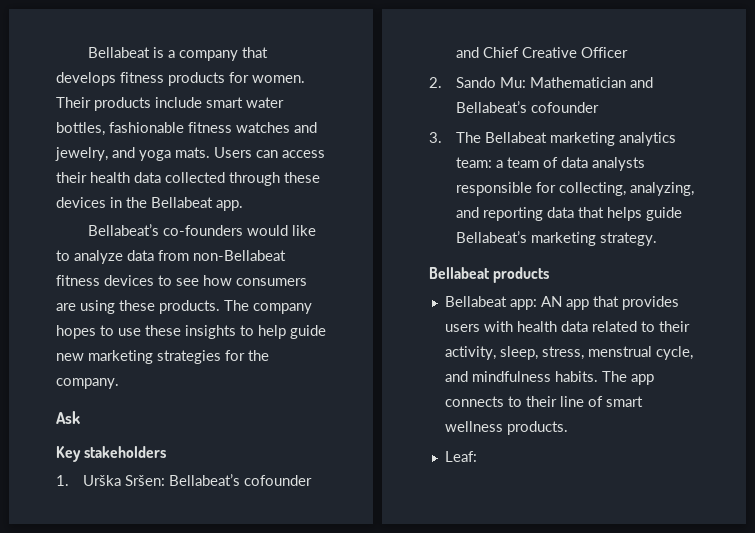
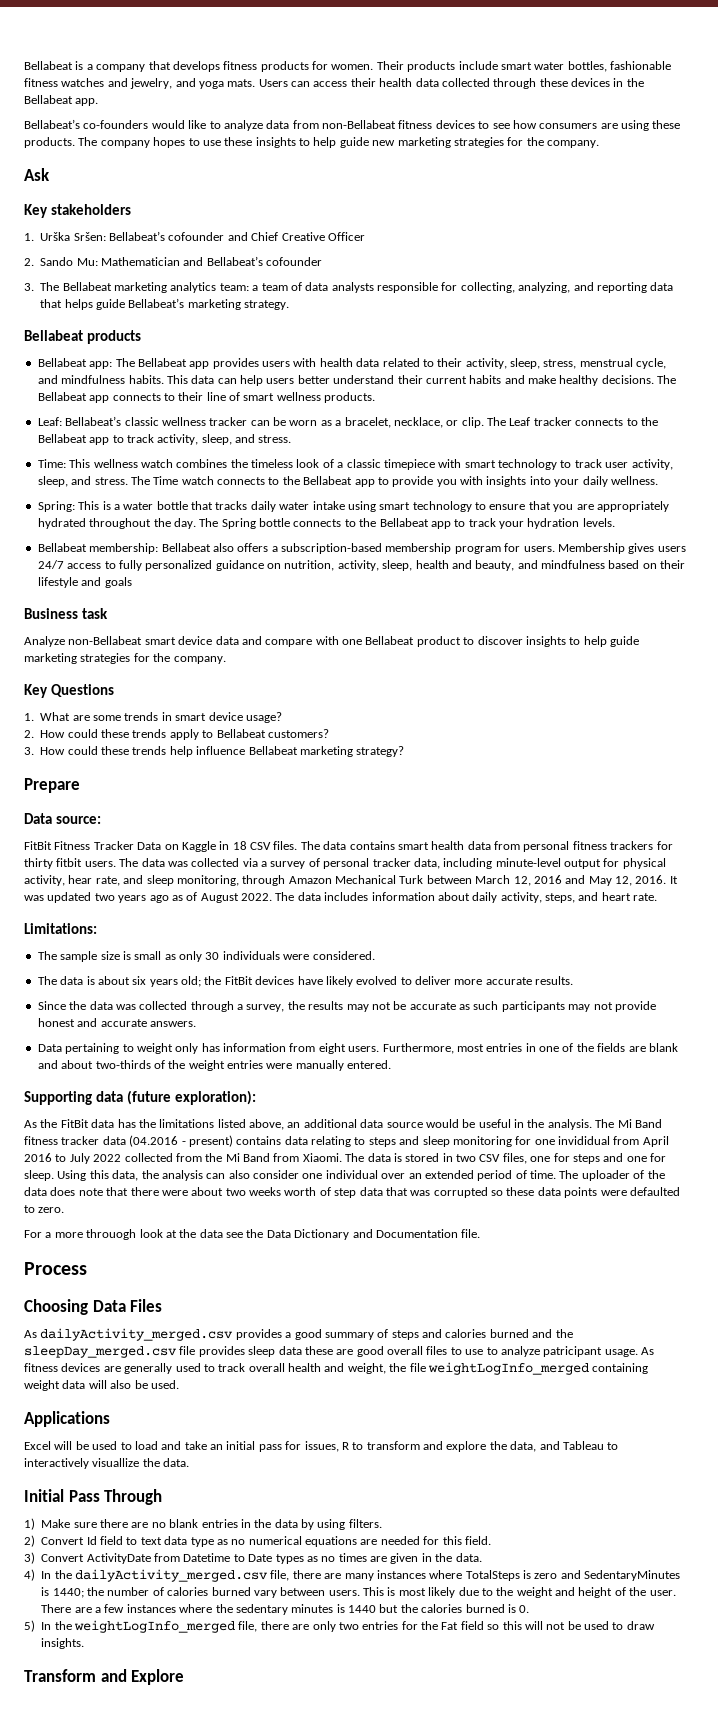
[540,296,619,310] AN app that -> [115,358,210,369] The Bellabeat app
[601,371,627,382] The -> [166,375,677,386] [37,392,87,401] This data can help users better understand their current habits and make healthy decisions. The Bellabeat
(477, 456) none -> [65,416,658,428] [37,434,292,445] [37,459,673,470] [37,476,658,487] [37,501,669,512] [37,518,615,529] [37,543,686,554] [37,560,686,571] [37,577,132,588] [24,608,108,619] [24,636,639,647] [24,653,226,664] [24,684,114,698] [24,712,282,723] [24,729,329,740] [24,746,405,757] [24,778,80,793] [24,813,101,824] [24,841,673,852] [24,858,666,869] [24,875,678,886] [24,892,658,903] [24,923,97,934] [37,951,375,962] [37,976,574,987] [37,1001,656,1012] [37,1018,196,1027] [37,1043,678,1054] [37,1060,392,1071] [24,1090,256,1105] [24,1119,662,1130] [24,1135,669,1147] [24,1153,666,1164] [24,1170,665,1181] [24,1187,680,1198] [24,1205,65,1213] [24,1229,481,1240] [24,1262,87,1275] [24,1299,163,1315] [24,1328,573,1341] [24,1346,654,1358] [24,1362,649,1375] [24,1380,179,1391] [24,1411,110,1427] [24,1441,619,1452] [24,1458,190,1469] [24,1489,163,1505] [24,1518,382,1530] [24,1535,491,1547] [24,1552,482,1564] [24,1569,681,1582] [41,1587,676,1598] [41,1604,530,1615] [24,1620,655,1633] [41,1638,85,1649] [24,1669,185,1685] Bellabeat’s classic wellness tracker can be worn as a bracelet, necklace, or clip. The Leaf tracker connects to the Bellabeat app to track activity, sleep, and stress. // Time: This wellness watch combines the timeless look of a classic timepiece with smart technology to track user activity, sleep, and stress. The Time watch connects to the Bellabeat app to provide you with insights into your daily wellness. // Spring: This is a water bottle that tracks daily water intake using smart technology to ensure that you are appropriately hydrated throughout the day. The Spring bottle connects to the Bellabeat app to track your hydration levels. // Bellabeat membership: Bellabeat also offers a subscription-based membership program for users. Membership gives users 24/7 access to fully personalized guidance on nutrition, activity, sleep, health and beauty, and mindfulness based on their lifestyle and goals // Business task // Analyze non-Bellabeat smart device data and compare with one Bellabeat product to discover insights to help guide marketing strategies for the company. // Key Questions // 1. What are some trends in smart device usage? // 2. How could these trends apply to Bellabeat customers? // 3. How could these trends help influence Bellabeat marketing strategy? // Prepare // Data source: // FitBit Fitness Tracker Data on Kaggle in 18 CSV files. The data contains smart health data from personal fitness trackers for thirty fitbit users. The data was collected via a survey of personal tracker data, including minute-level output for physical activity, hear rate, and sleep monitoring, through Amazon Mechanical Turk between March 12, 2016 and May 12, 2016. It was updated two years ago as of August 2022. The data includes information about daily activity, steps, and heart rate. // Limitations: // The sample size is small as only 30 individuals were considered. // The data is about six years old; the FitBit devices have likely evolved to deliver more accurate results. // Since the data was collected through a survey, the results may not be accurate as such participants may not provide honest and accurate answers. // Data pertaining to weight only has information from eight users. Furthermore, most entries in one of the fields are blank and about two-thirds of the weight entries were manually entered. // Supporting data (future exploration): // As the FitBit data has the limitations listed above, an additional data source would be useful in the analysis. The Mi Band fitness tracker data (04.2016 - present) contains data relating to steps and sleep monitoring for one invididual from April 2016 to July 2022 collected from the Mi Band from Xiaomi. The data is stored in two CSV files, one for steps and one for sleep. Using this data, the analysis can also consider one individual over an extended period of time. The uploader of the data does note that there were about two weeks worth of step data that was corrupted so these data points were defaulted to zero. // For a more throuogh look at the data see the Data Dictionary and Documentation file. // Process // Choosing Data Files // As dailyActivity_merged.csv provides a good summary of steps and calories burned and the sleepDay_merged.csv file provides sleep data these are good overall files to use to analyze patricipant usage. As fitness devices are generally used to track overall health and weight, the file weightLogInfo_merged containing weight data will also be used. // Applications // Excel will be used to load and take an initial pass for issues, R to transform and explore the data, and Tableau to interactively visuallize the data. // Initial Pass Through // 1) Make sure there are no blank entries in the data by using filters. // 2) Convert Id field to text data type as no numerical equations are needed for this field. // 3) Convert ActivityDate from Datetime to Date types as no times are given in the data. // 4) In the dailyActivity_merged.csv file, there are many instances where TotalSteps is zero and SedentaryMinutes is 1440; the number of calories burned vary between users. This is most likely due to the weight and height of the user. There are a few instances where the sedentary minutes is 1440 but the calories burned is 0. // 5) In the weightLogInfo_merged file, there are only two entries for the Fat field so this will not be used to draw insights. // Transform and Explore

